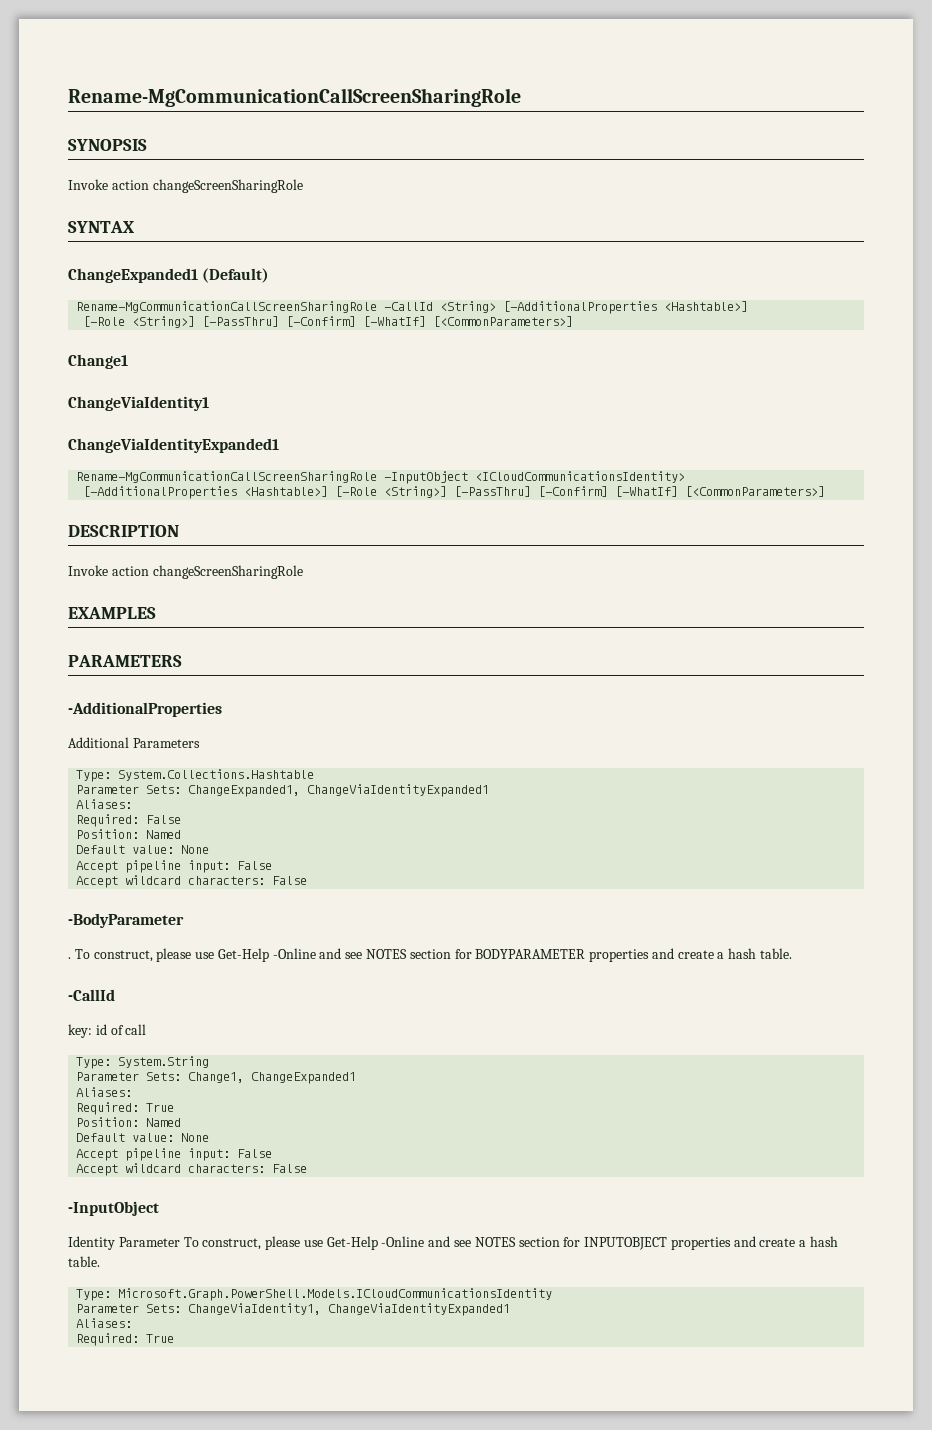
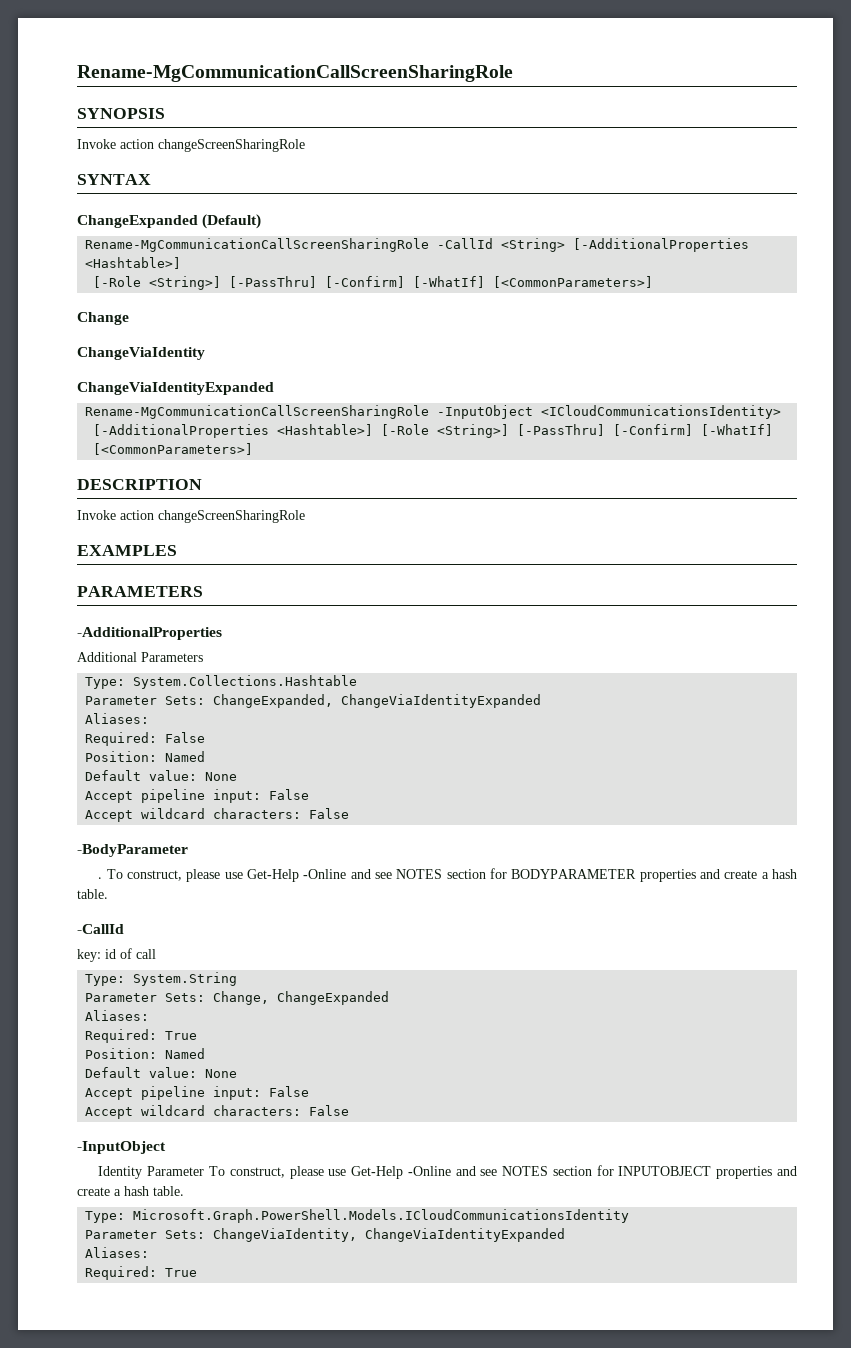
[68,268,198,283] ChangeExpanded1 -> [77,215,198,228] ChangeExpanded
[68,354,128,369] [68,396,209,411] [68,438,279,453] Change1 // ChangeViaIdentity1 // ChangeViaIdentityExpanded1 -> [77,312,129,325] [77,347,205,360] [77,382,274,395] Change // ChangeViaIdentity // ChangeViaIdentityExpanded
[188,784,490,797] ChangeExpanded1, ChangeViaIdentityExpanded1 -> [213,694,542,708] ChangeExpanded, ChangeViaIdentityExpanded
[188,1072,357,1084] Change1, ChangeExpanded1 -> [213,991,390,1005] Change, ChangeExpanded
[188,1303,511,1316] ChangeViaIdentity1, ChangeViaIdentityExpanded1 -> [213,1228,566,1242] ChangeViaIdentity, ChangeViaIdentityExpanded

